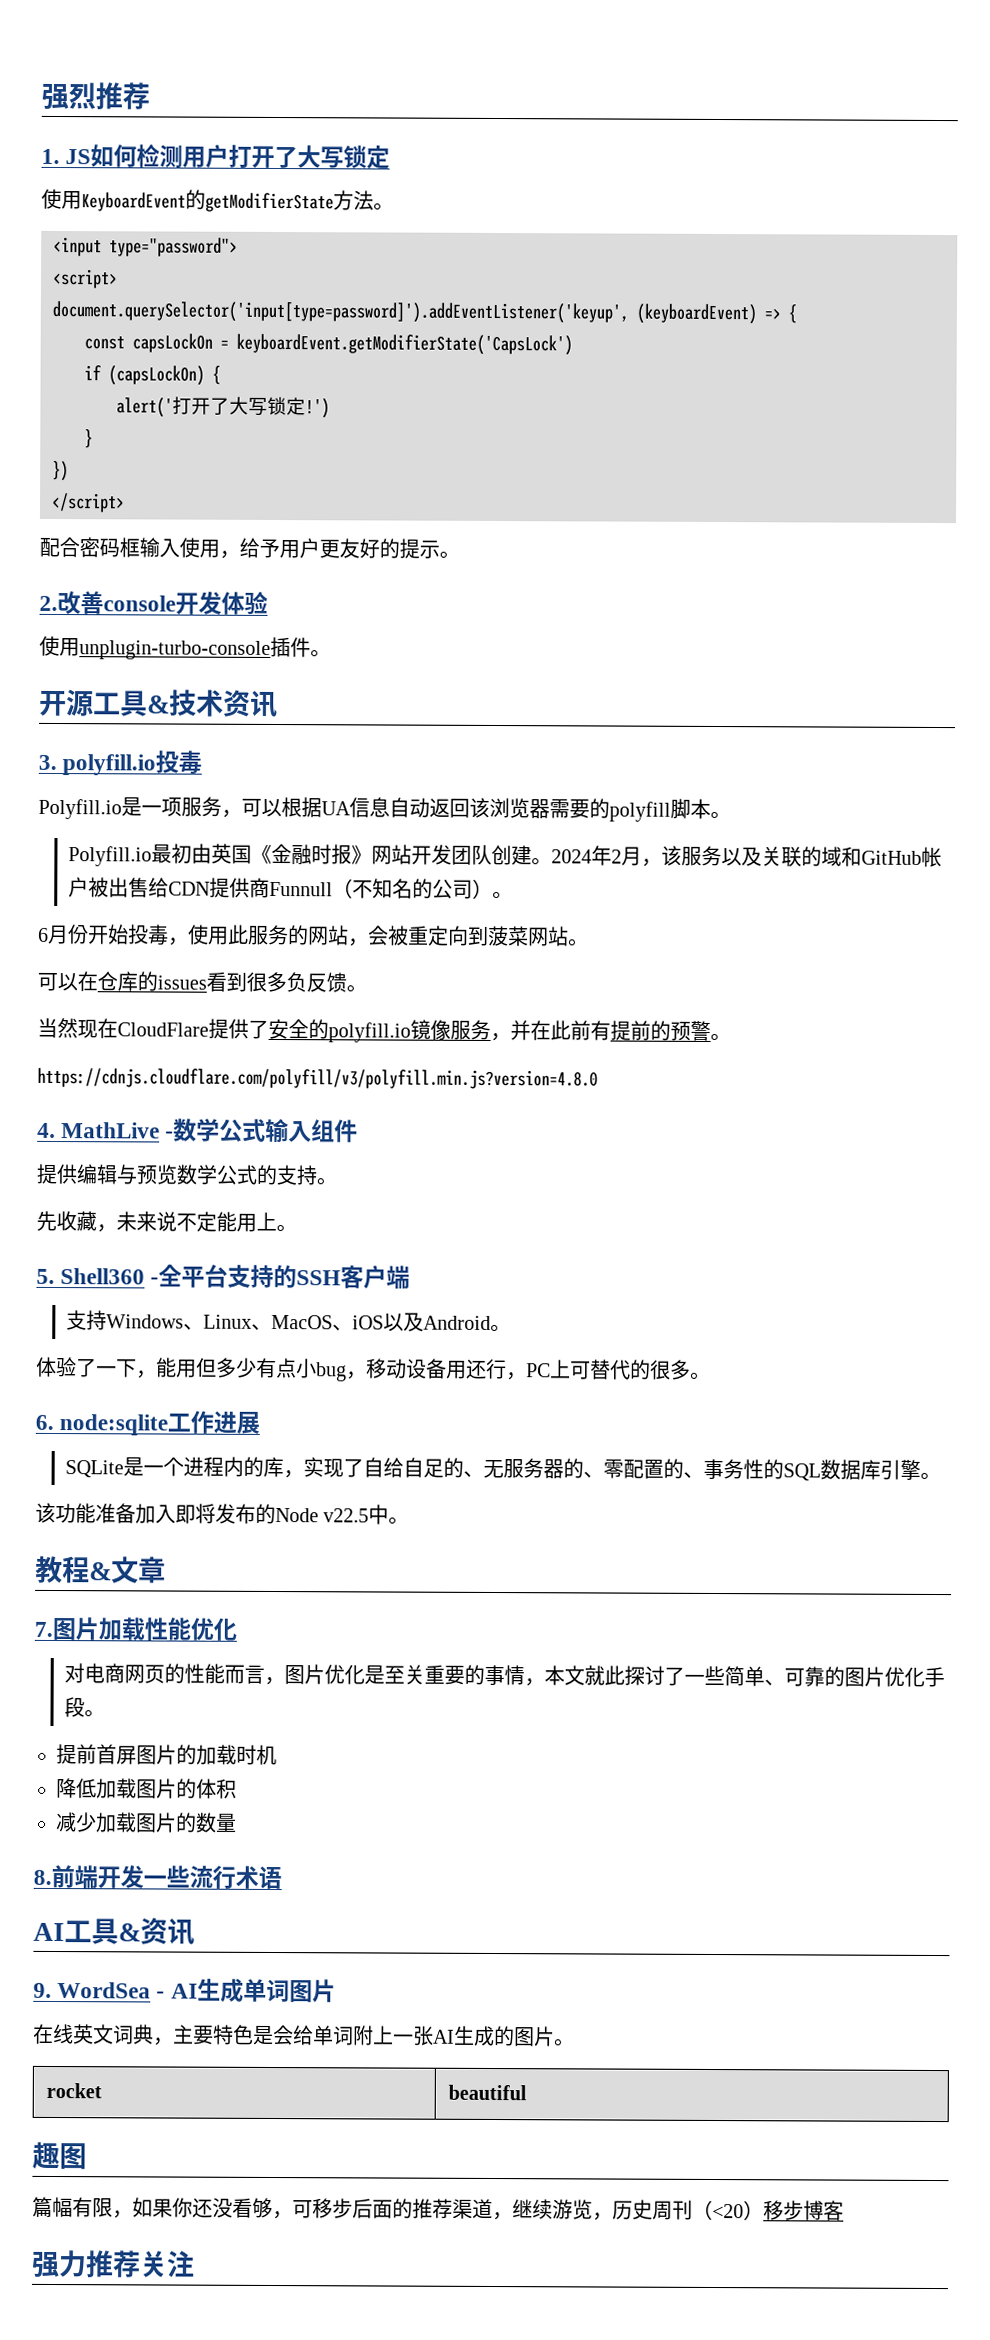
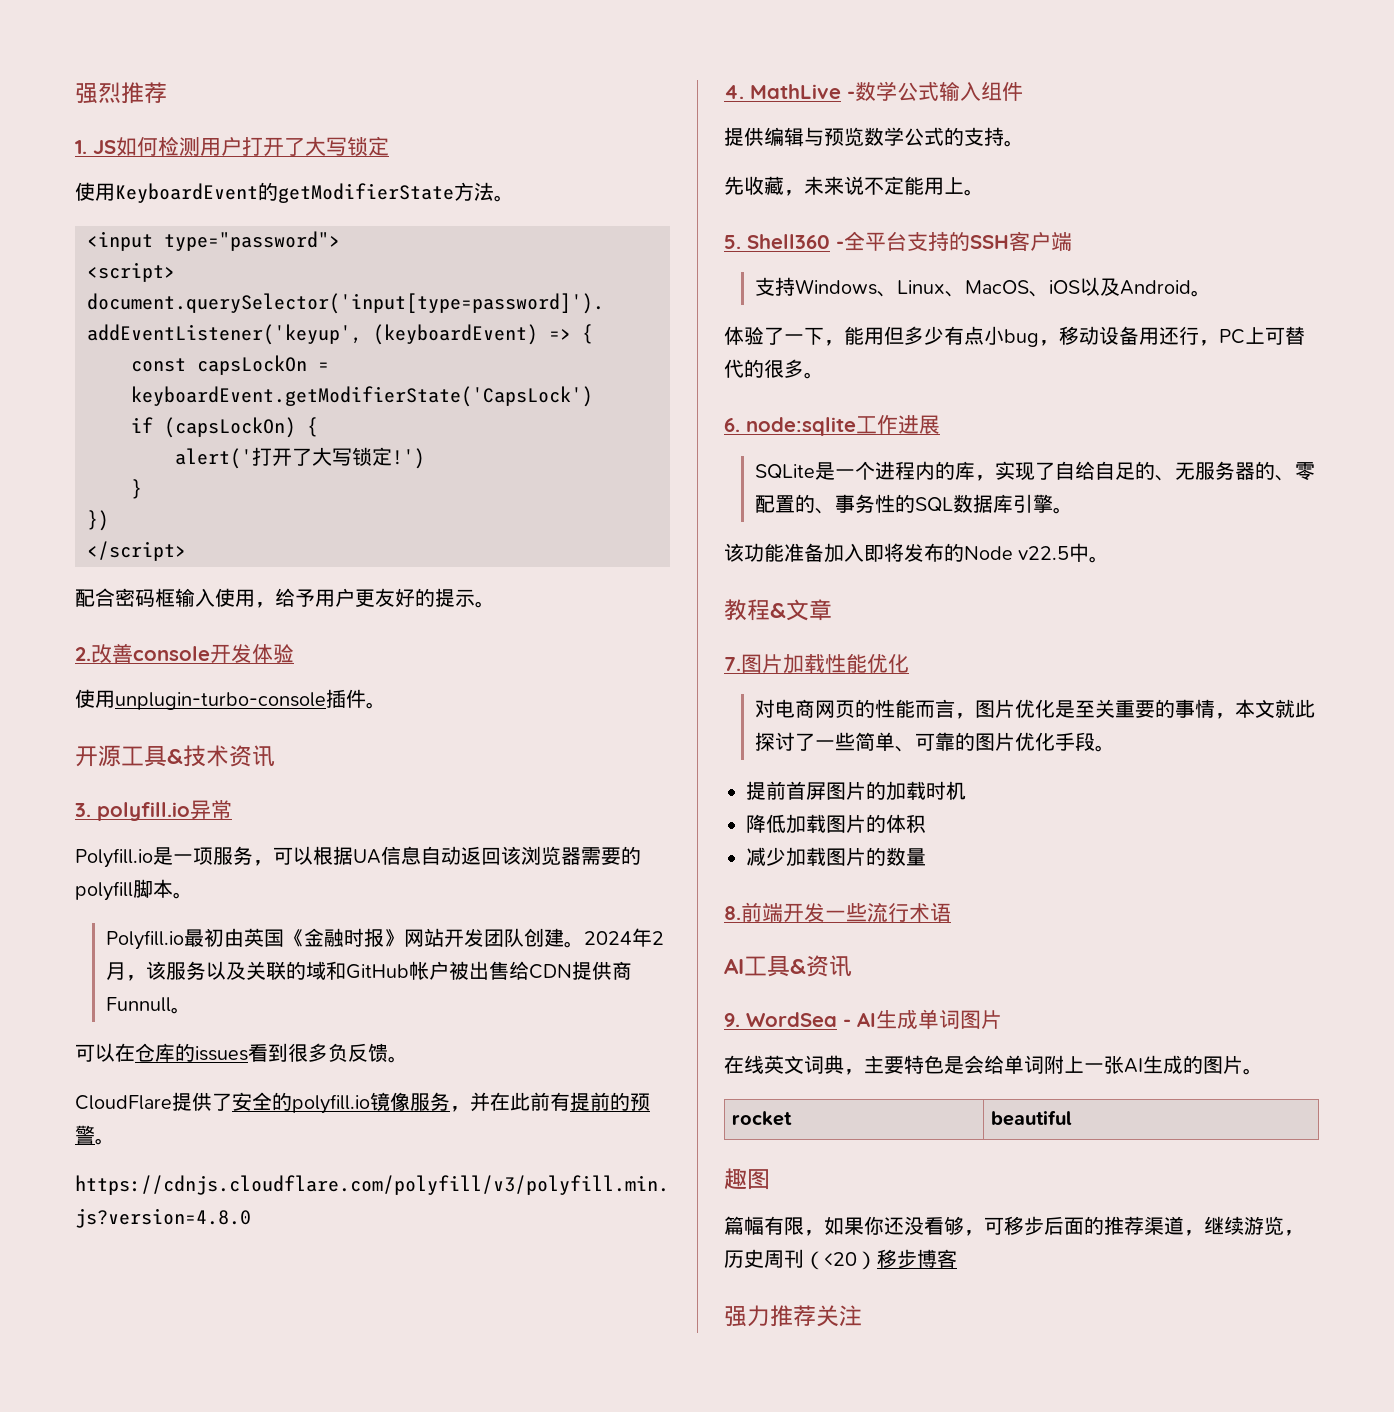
[155,750,203,774] 投毒 -> [190,800,232,820] 异常
[331,878,513,900] [38,924,569,947] （不知名的公司）。 // 6月份开始投毒，使用此服务的网站，会被重定向到菠菜网站 -> (171, 1004) none
[37,1017,118,1039] 当然现在 -> (408, 1059) none

